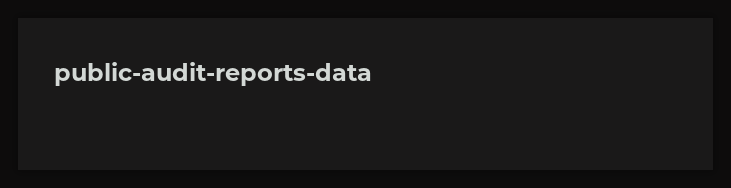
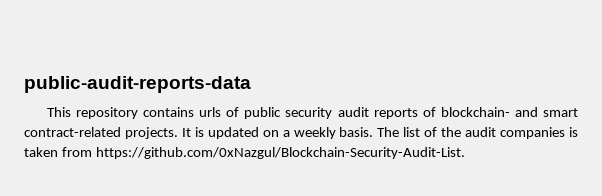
(372, 74) none -> [46,107,578,119] [24,127,578,139] [24,147,465,159] // This repository contains urls of public security audit reports of blockchain- and smart contract-related projects. It is updated on a weekly basis. The list of the audit companies is taken from https://github.com/0xNazgul/Blockchain-Security-Audit-List.

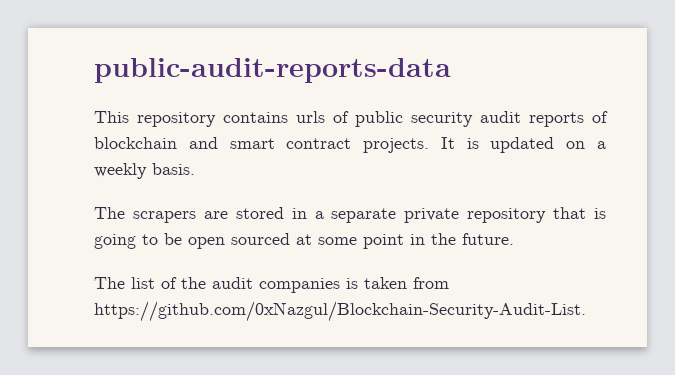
[440,107,510,117] blockchain- -> [94,137,177,149] blockchain
[24,127,121,137] contract-related -> [286,138,352,149] contract
(374, 132) none -> [94,207,606,223] [94,233,514,249] // The scrapers are stored in a separate private repository that is going to be open sourced at some point in the future. //

